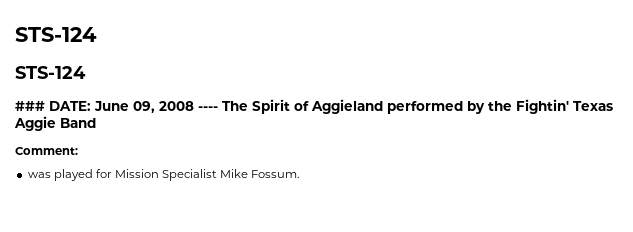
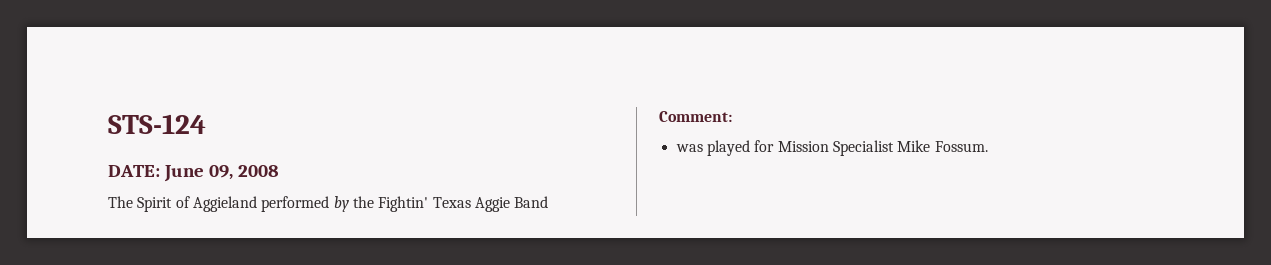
[15,27,97,42] [15,66,86,79] [15,101,45,111] STS-124 // STS-124 // ### -> [108,114,206,134] STS-124 //
[198,106,218,111] ---- -> (279, 171) //

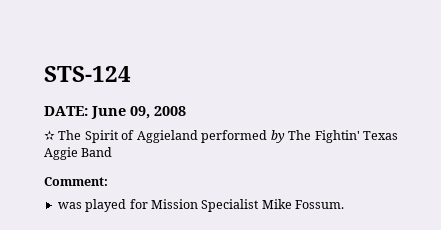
(279, 171) none -> [44,130,55,141] ✫
[352,196,374,208] the -> [288,130,312,140] The

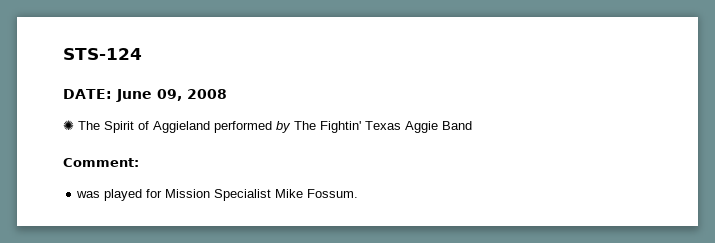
[44,130,55,141] ✫ -> [63,120,74,130] ✺

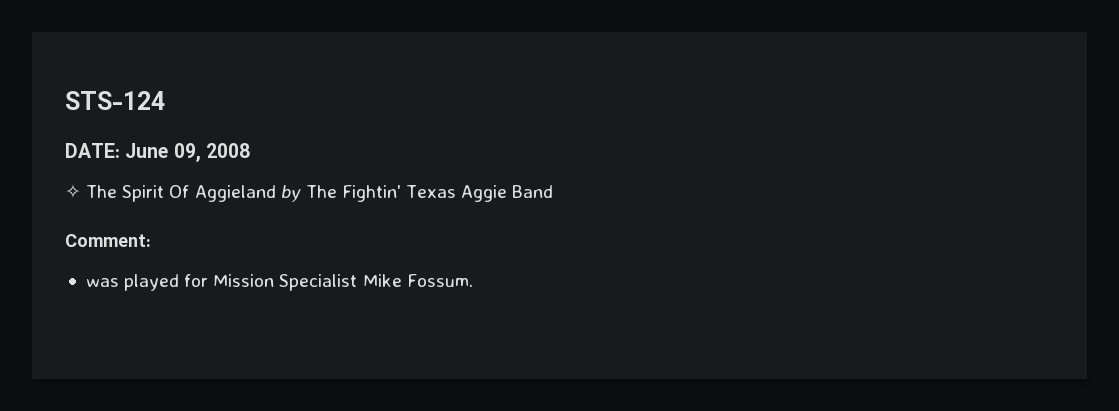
[63,120,74,130] ✺ -> [65,183,81,199] ✧
[138,121,272,133] of Aggieland performed -> [169,185,276,202] Of Aggieland

